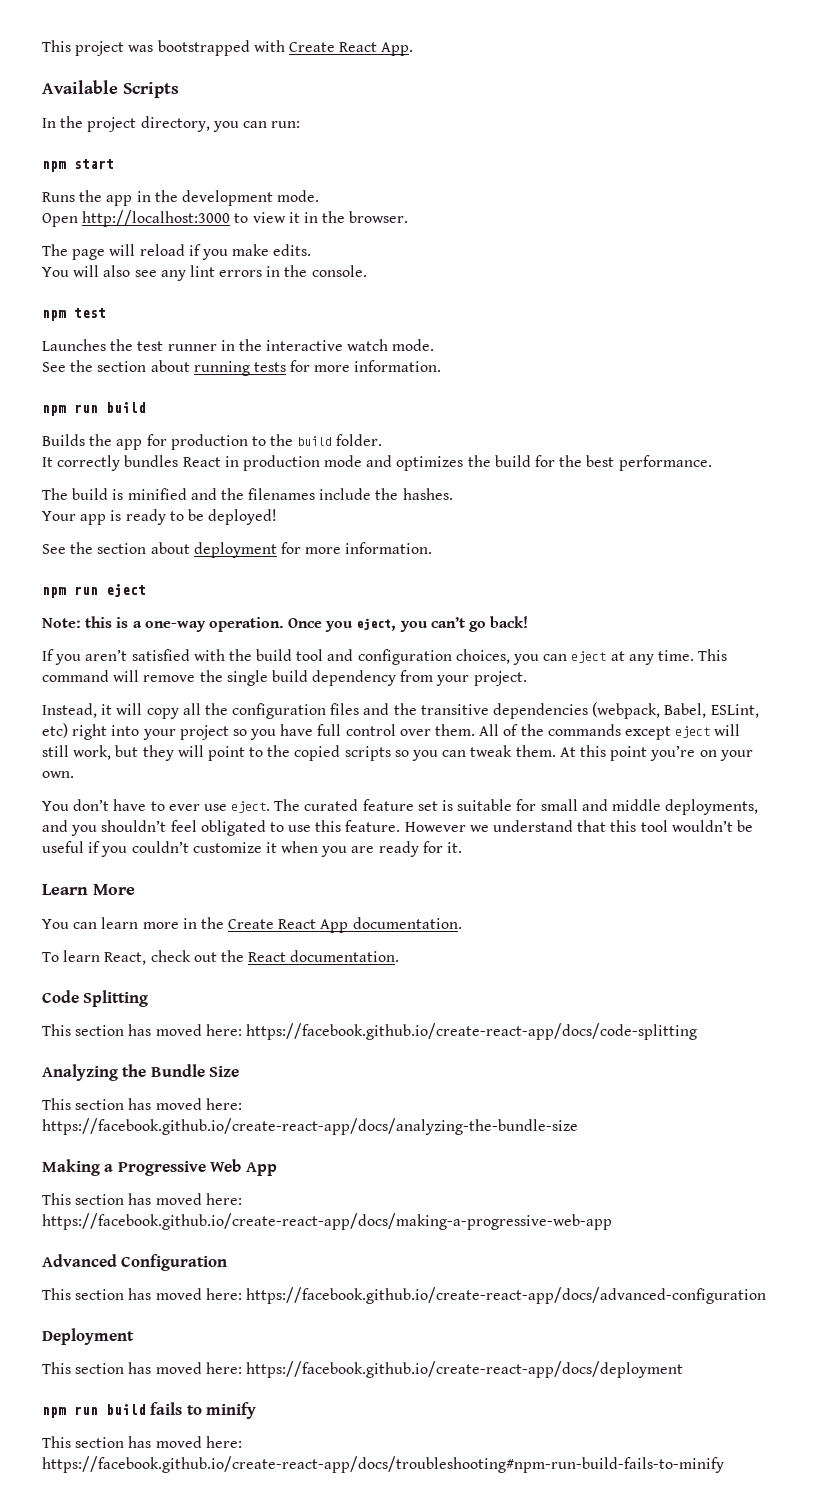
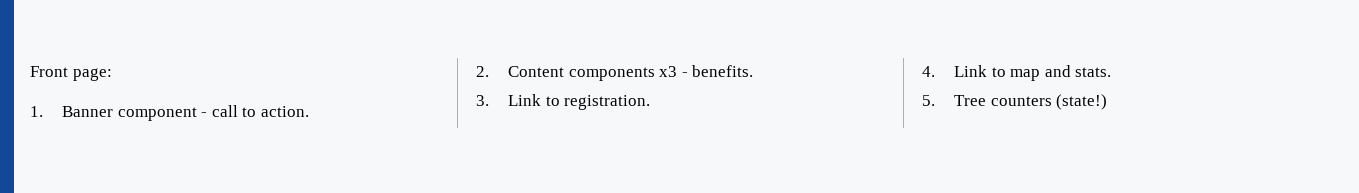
[42,40,414,56] [42,80,179,98] [42,116,301,132] [42,159,114,172] [42,190,320,206] [42,210,409,227] [42,244,312,260] [42,265,367,281] [42,308,106,321] [42,339,435,351] [42,360,442,376] [42,402,146,416] [42,434,383,450] [42,455,712,471] [42,488,453,500] [42,509,278,525] [42,542,433,558] [42,584,146,598] [42,616,529,632] [42,649,728,665] [42,670,527,686] [42,702,759,719] [42,723,741,740] [42,745,753,761] [42,771,74,778] [42,799,759,815] [42,820,753,836] [42,841,463,857] [42,884,135,895] [42,917,462,933] [42,950,400,965] [42,990,149,1007] [42,1023,697,1040] [42,1064,240,1081] [42,1098,242,1110] [42,1118,578,1135] [42,1159,277,1176] [42,1193,242,1205] [42,1213,612,1230] [42,1254,228,1271] [42,1287,766,1304] [42,1328,134,1345] [42,1361,683,1378] [42,1402,257,1419] [42,1436,242,1448] [42,1456,724,1473] This project was bootstrapped with Create React App. // Available Scripts // In the project directory, you can run: // npm start // Runs the app in the development mode. // Open http://localhost:3000 to view it in the browser. // The page will reload if you make edits. // You will also see any lint errors in the console. // npm test // Launches the test runner in the interactive watch mode. // See the section about running tests for more information. // npm run build // Builds the app for production to the build folder. // It correctly bundles React in production mode and optimizes the build for the best performance. // The build is minified and the filenames include the hashes. // Your app is ready to be deployed! // See the section about deployment for more information. // npm run eject // Note: this is a one-way operation. Once you eject, you can’t go back! // If you aren’t satisfied with the build tool and configuration choices, you can eject at any time. This command will remove the single build dependency from your project. // Instead, it will copy all the configuration files and the transitive dependencies (webpack, Babel, ESLint, etc) right into your project so you have full control over them. All of the commands except eject will still work, but they will point to the copied scripts so you can tweak them. At this point you’re on your own. // You don’t have to ever use eject. The curated feature set is suitable for small and middle deployments, and you shouldn’t feel obligated to use this feature. However we understand that this tool wouldn’t be useful if you couldn’t customize it when you are ready for it. // Learn More // You can learn more in the Create React App documentation. // To learn React, check out the React documentation. // Code Splitting // This section has moved here: https://facebook.github.io/create-react-app/docs/code-splitting // Analyzing the Bundle Size // This section has moved here: https://facebook.github.io/create-react-app/docs/analyzing-the-bundle-size // Making a Progressive Web App // This section has moved here: https://facebook.github.io/create-react-app/docs/making-a-progressive-web-app // Advanced Configuration // This section has moved here: https://facebook.github.io/create-react-app/docs/advanced-configuration // Deployment // This section has moved here: https://facebook.github.io/create-react-app/docs/deployment // npm run build fails to minify // This section has moved here: https://facebook.github.io/create-react-app/docs/troubleshooting#npm-run-build-fails-to-minify -> [30,66,112,81] [30,105,309,121] [476,65,754,81] [476,94,651,110] [922,65,1112,81] [922,94,1108,110] Front page: // 1. Banner component - call to action. // 2. Content components x3 - benefits. // 3. Link to registration. // 4. Link to map and stats. // 5. Tree counters (state!)

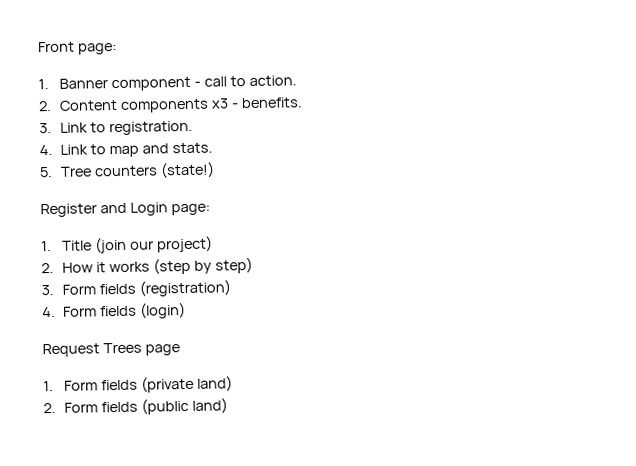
(1108, 102) none -> [40,202,210,218] [41,235,213,254] [41,256,253,275] [41,279,231,297] [42,302,186,319] [42,342,180,358] [43,375,233,393] [43,397,228,415] // Register and Login page: // 1. Title (join our project) // 2. How it works (step by step) // 3. Form fields (registration) // 4. Form fields (login) // Request Trees page // 1. Form fields (private land) // 2. Form fields (public land)

